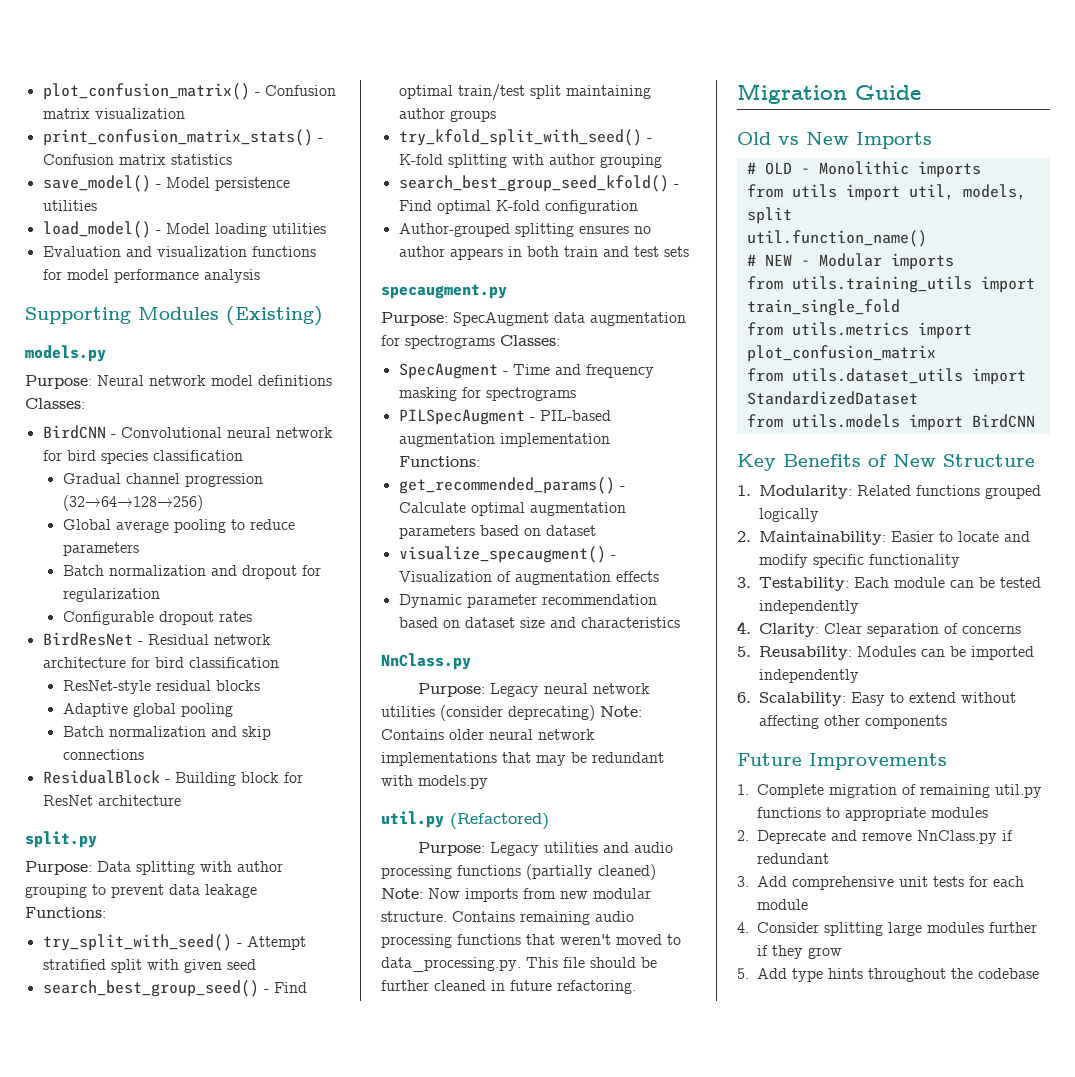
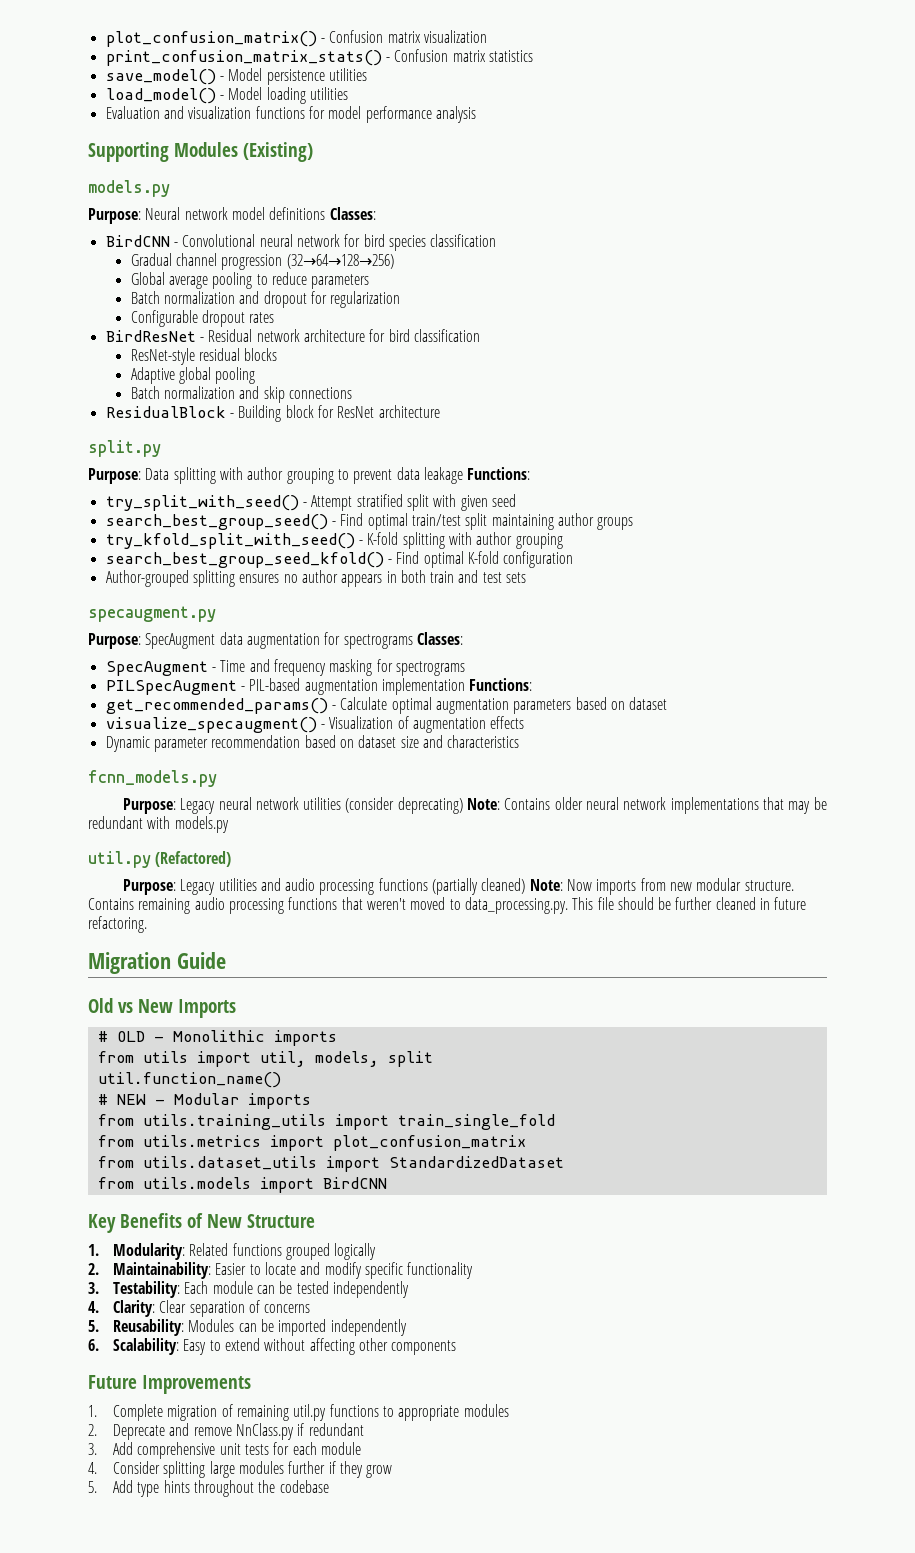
[381,653,471,670] NnClass.py -> [88,770,217,787] fcnn_models.py

